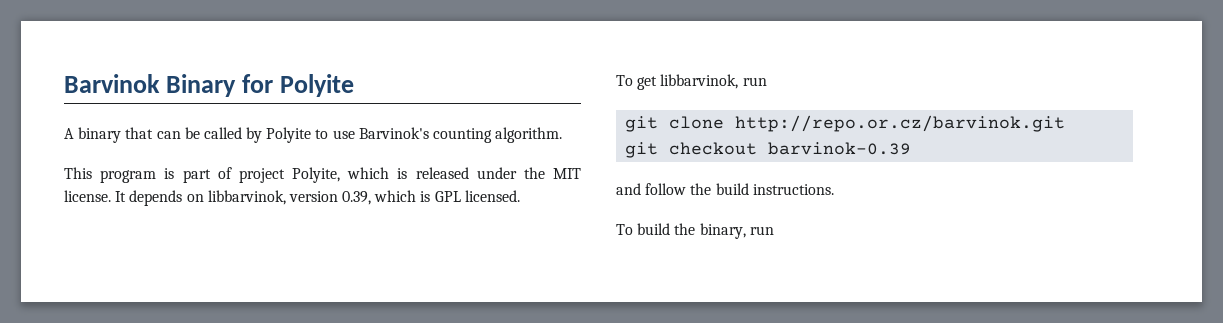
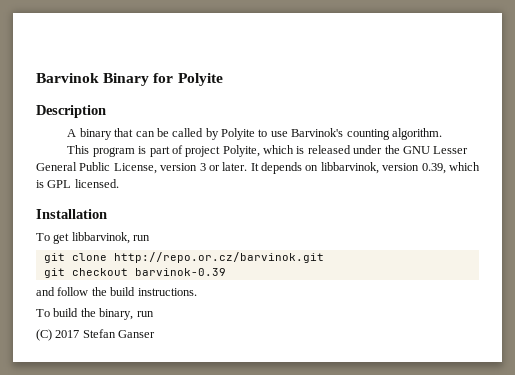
(354, 85) none -> [36,105,106,118] // Description
[553,168,581,179] [64,190,111,202] MIT license. -> [402,146,469,154] [36,162,248,174] GNU Lesser General Public License, version 3 or later.
(520, 196) none -> [36,209,107,219] // Installation
(774, 230) none -> [36,329,156,341] // (C) 2017 Stefan Ganser

